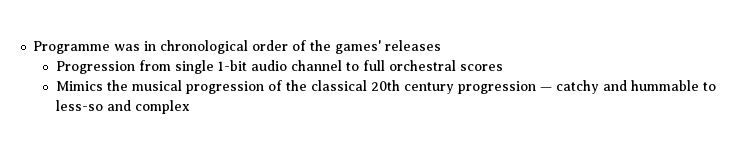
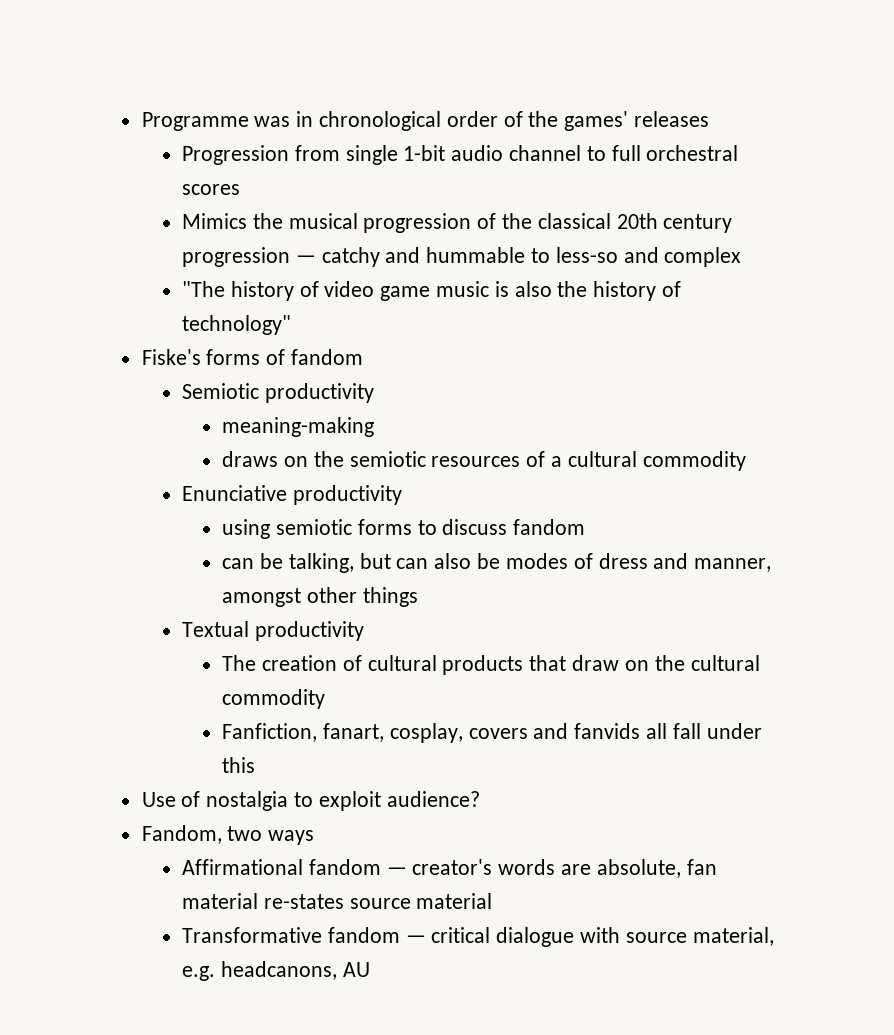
(191, 107) none -> [181,281,682,301] [181,315,291,335] [141,349,364,365] [181,383,374,403] [222,417,375,437] [222,451,746,471] [181,485,402,505] [222,519,586,539] [222,553,772,573] [222,587,418,607] [181,621,364,641] [222,655,760,675] [222,689,326,709] [222,723,762,743] [222,757,256,773] [141,791,480,811] [141,825,315,845] [181,859,717,878] [181,893,493,909] [181,927,774,947] [181,961,370,981] // "The history of video game music is also the history of technology" // Fiske's forms of fandom // Semiotic productivity // meaning-making // draws on the semiotic resources of a cultural commodity // Enunciative productivity // using semiotic forms to discuss fandom // can be talking, but can also be modes of dress and manner, amongst other things // Textual productivity // The creation of cultural products that draw on the cultural commodity // Fanfiction, fanart, cosplay, covers and fanvids all fall under this // Use of nostalgia to exploit audience? // Fandom, two ways // Affirmational fandom — creator's words are absolute, fan material re-states source material // Transformative fandom — critical dialogue with source material, e.g. headcanons, AU

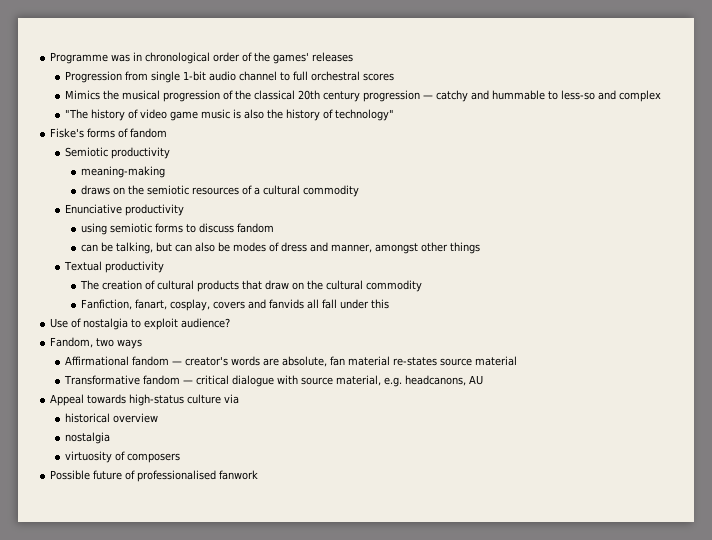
(370, 969) none -> [50,394,240,406] [65,413,159,423] [65,432,111,444] [65,451,181,463] [50,470,259,482] // Appeal towards high-status culture via // historical overview // nostalgia // virtuosity of composers // Possible future of professionalised fanwork

